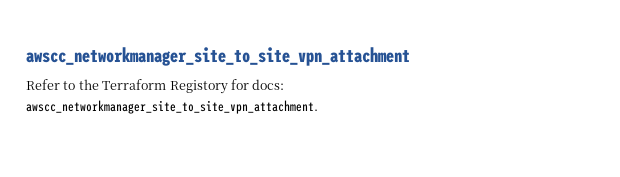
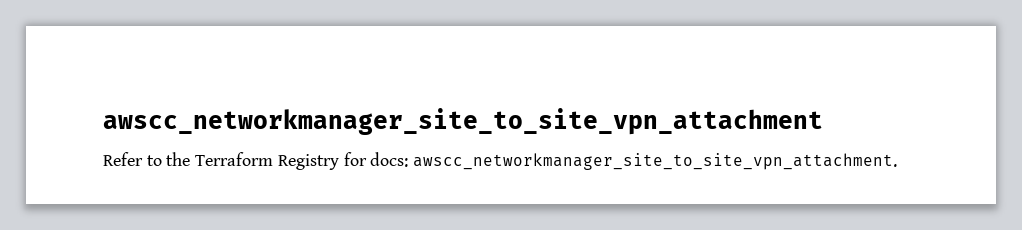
[169,80,228,94] Registory -> [277,154,339,170] Registry

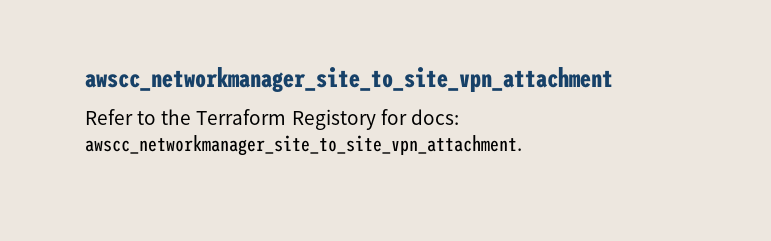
[277,154,339,170] Registry -> [291,109,376,130] Registory

